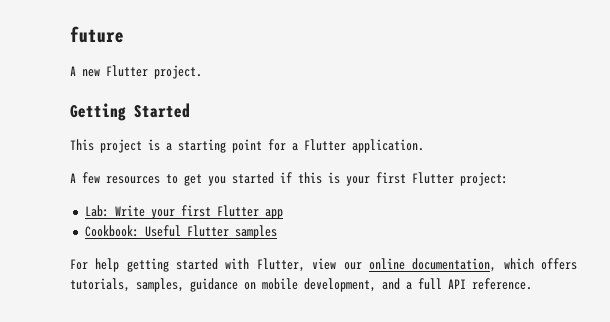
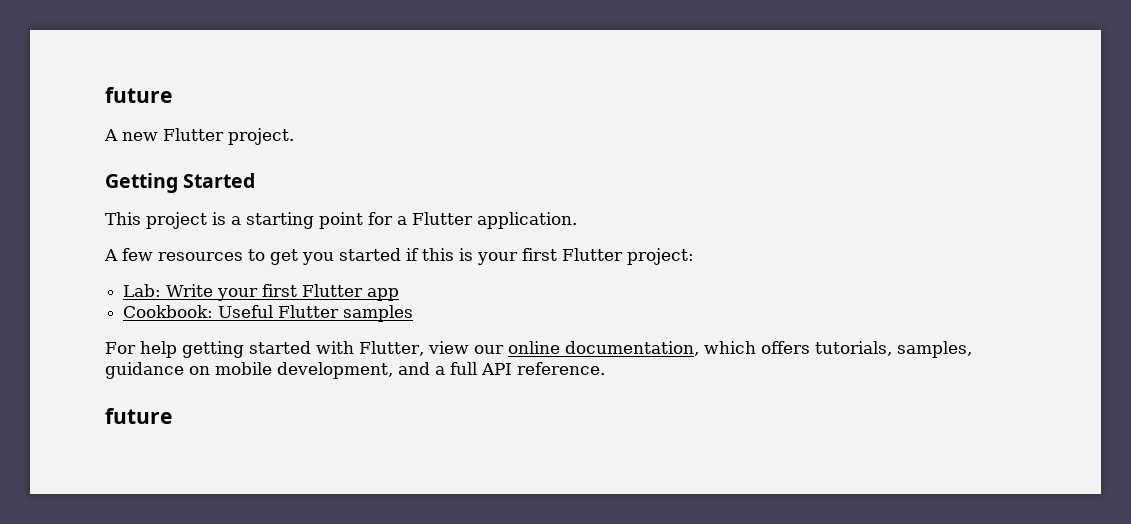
(532, 284) none -> [105,408,172,424] // future

